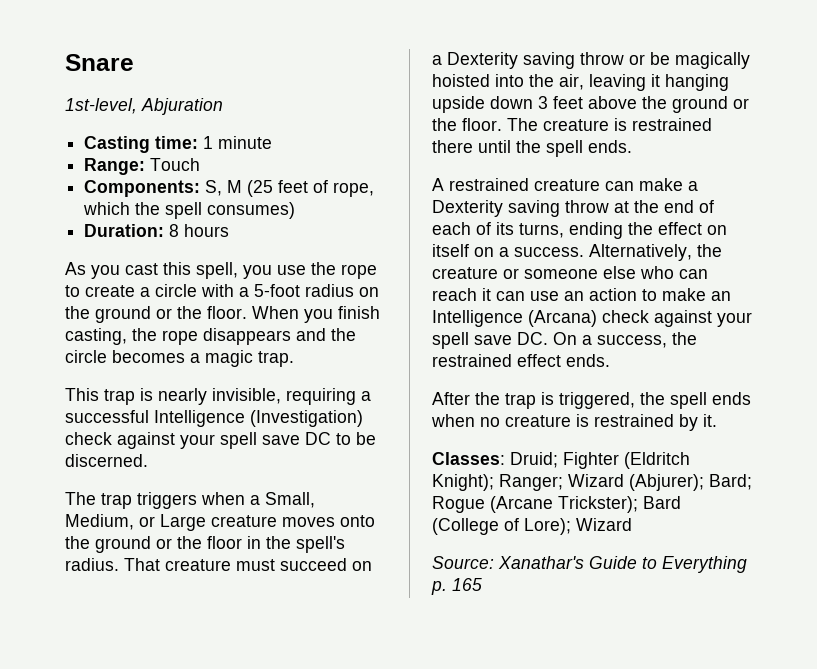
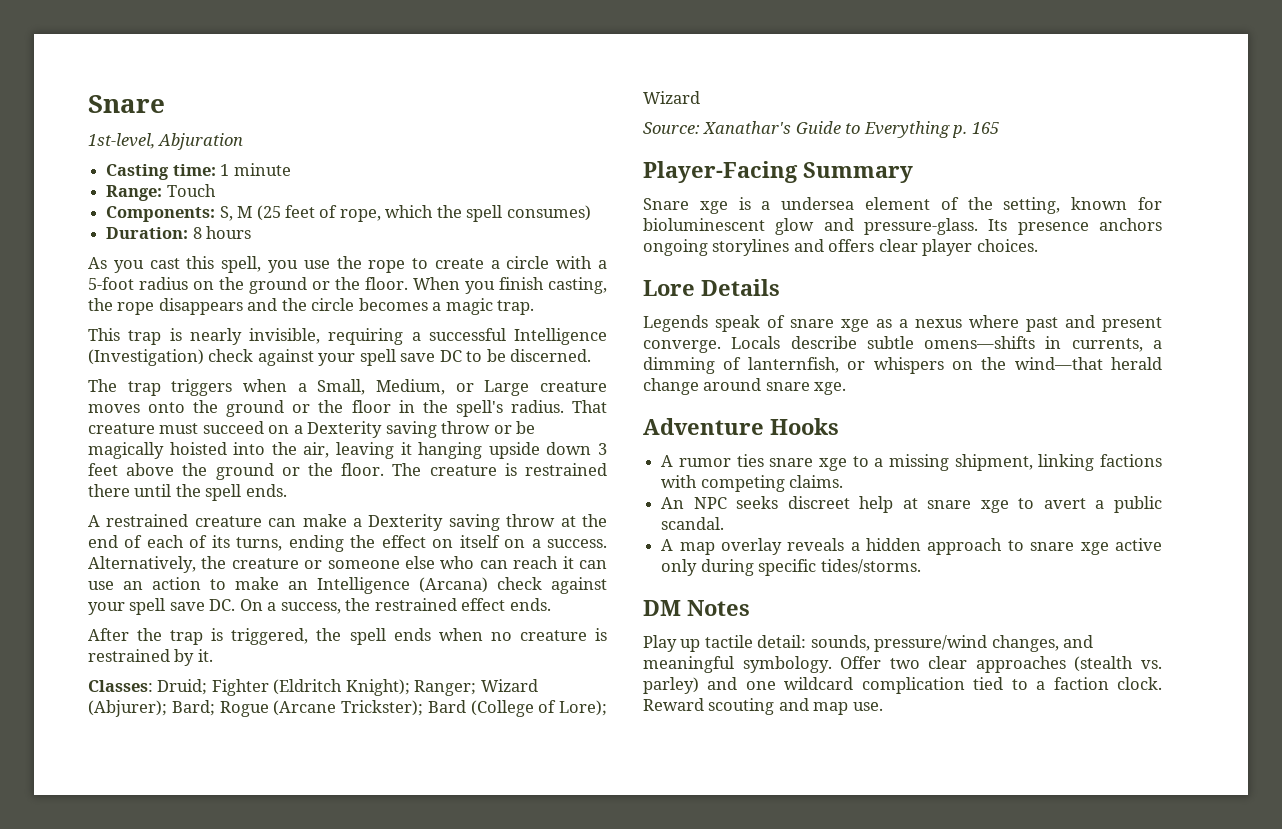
(482, 584) none -> [643,161,913,183] [643,197,1162,214] [643,218,1162,235] [643,239,1038,256] [643,279,780,296] [643,315,1162,332] [643,336,1162,353] [643,357,1162,374] [643,378,847,395] [643,418,839,435] [661,454,1162,471] [661,475,844,492] [661,496,1163,513] [661,517,725,530] [661,538,1162,555] [661,559,921,576] [643,600,750,616] [643,635,1094,652] [643,656,1162,673] [643,677,1162,694] [643,698,883,715] // Player-Facing Summary // Snare xge is a undersea element of the setting, known for bioluminescent glow and pressure-glass. Its presence anchors ongoing storylines and offers clear player choices. // Lore Details // Legends speak of snare xge as a nexus where past and present converge. Locals describe subtle omens—shifts in currents, a dimming of lanternfish, or whispers on the wind—that herald change around snare xge. // Adventure Hooks // A rumor ties snare xge to a missing shipment, linking factions with competing claims. // An NPC seeks discreet help at snare xge to avert a public scandal. // A map overlay reveals a hidden approach to snare xge active only during specific tides/storms. // DM Notes // Play up tactile detail: sounds, pressure/wind changes, and meaningful symbology. Offer two clear approaches (stealth vs. parley) and one wildcard complication tied to a faction clock. Reward scouting and map use.

